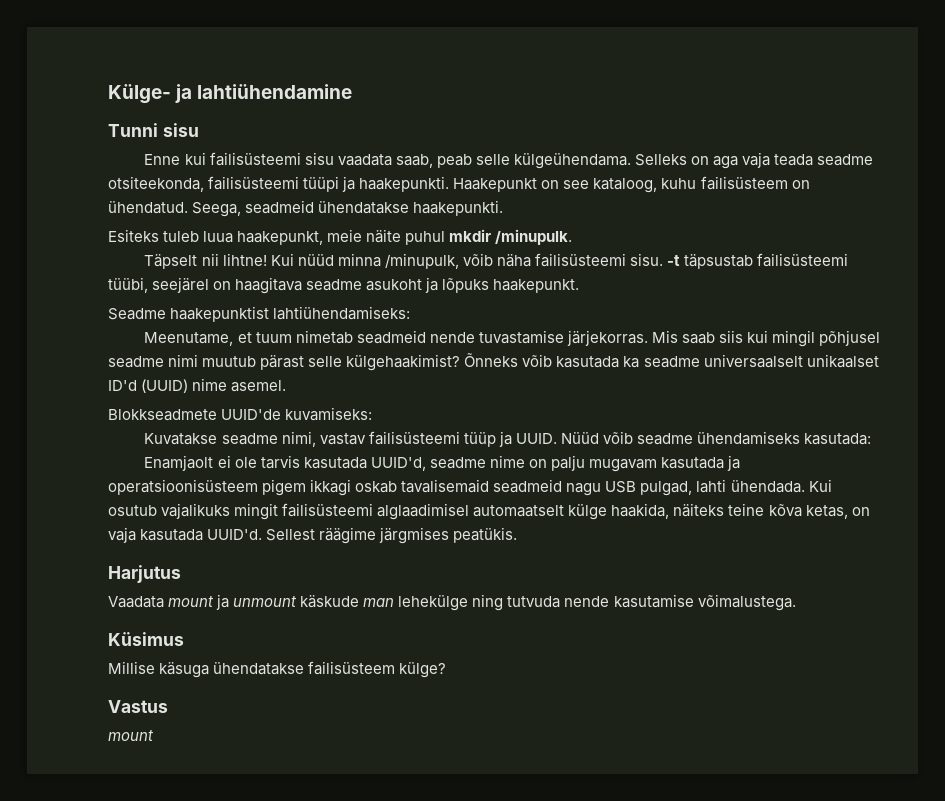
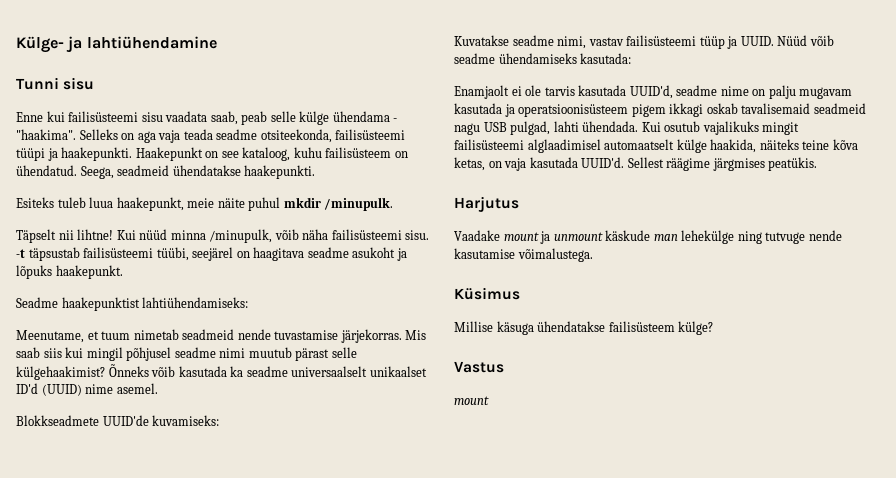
[513,153,631,169] külgeühendama. -> [299,111,398,125] [16,129,76,140] külge ühendama - "haakima".
[108,596,164,608] Vaadata -> [454,230,500,241] Vaadake
[507,596,561,608] tutvuda -> [765,232,806,244] tutvuge

